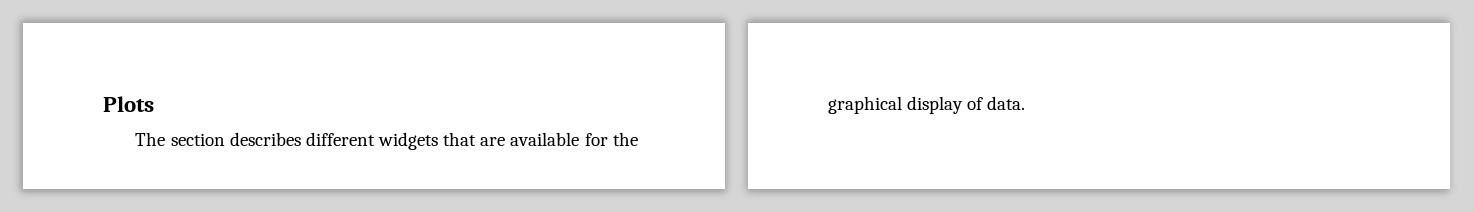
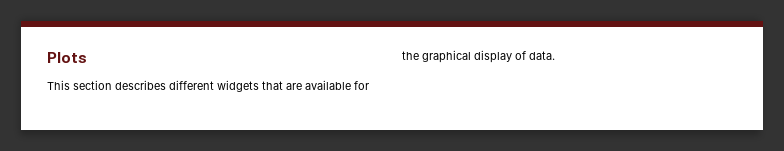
[135,132,166,146] The -> [47,80,70,90] This

